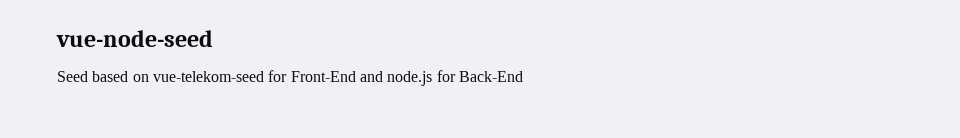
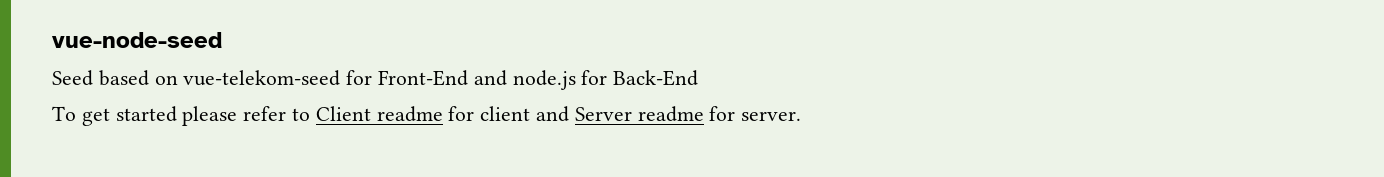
(523, 76) none -> [52,106,802,126] // To get started please refer to Client readme for client and Server readme for server.

